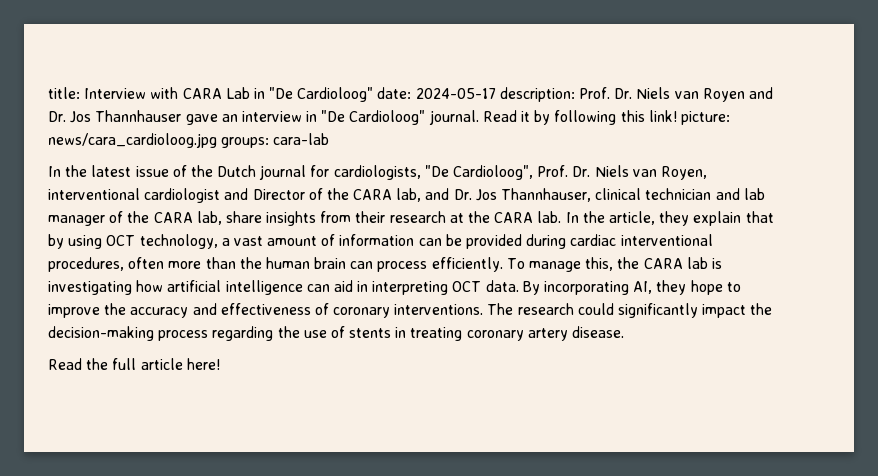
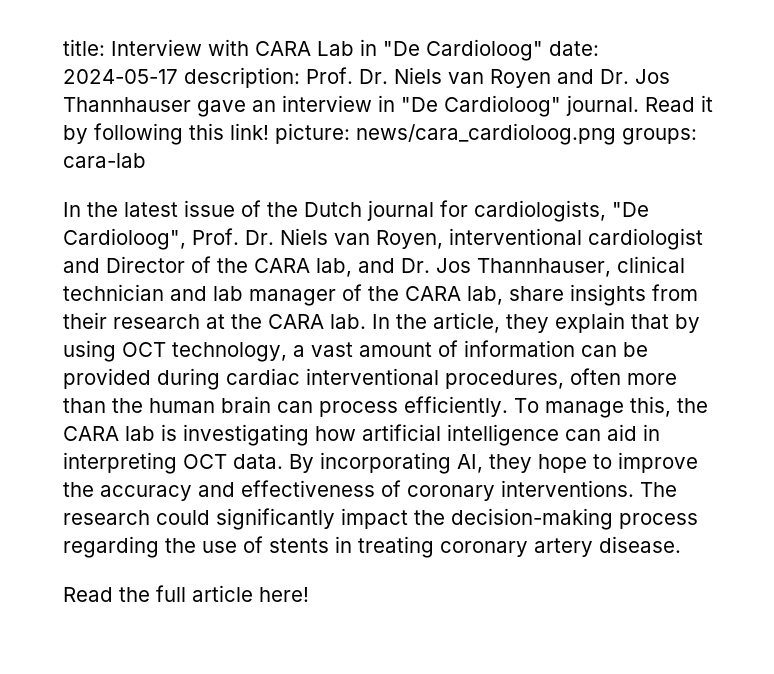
[48,133,217,148] news/cara_cardioloog.jpg -> [356,123,616,145] news/cara_cardioloog.png

